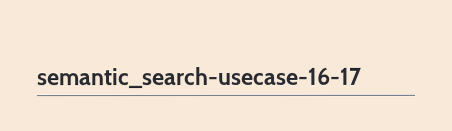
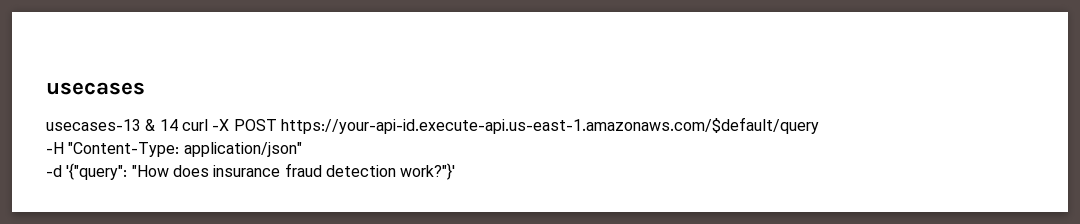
[37,66,362,89] semantic_search-usecase-16-17 -> [46,82,145,95] [46,117,819,134] [46,142,302,157] [46,163,456,180] usecases // usecases-13 & 14 curl -X POST https://your-api-id.execute-api.us-east-1.amazonaws.com/$default/query // -H "Content-Type: application/json" // -d '{"query": "How does insurance fraud detection work?"}'

